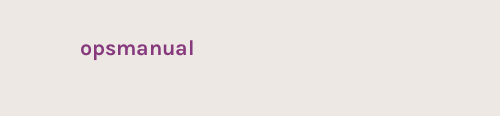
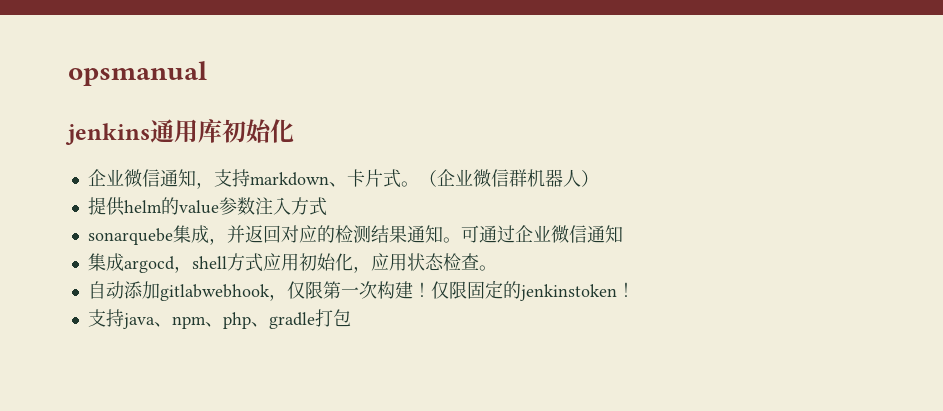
(195, 50) none -> [65,118,294,145] [87,169,599,189] [87,197,327,216] [87,225,623,245] [87,253,497,273] [87,280,635,301] [87,309,351,329] // jenkins通用库初始化 // 企业微信通知，支持markdown、卡片式。（企业微信群机器人） // 提供helm的value参数注入方式 // sonarquebe集成，并返回对应的检测结果通知。可通过企业微信通知 // 集成argocd，shell方式应用初始化，应用状态检查。 // 自动添加gitlabwebhook，仅限第一次构建！仅限固定的jenkinstoken！ // 支持java、npm、php、gradle打包

